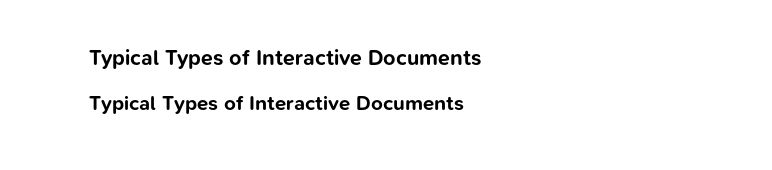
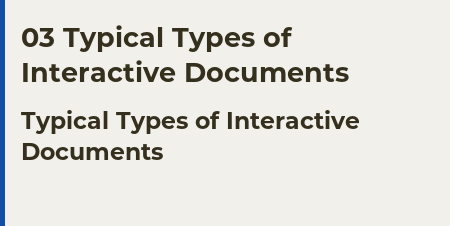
(89, 59) none -> [21,28,55,47] 03

